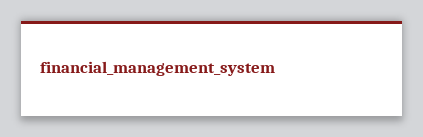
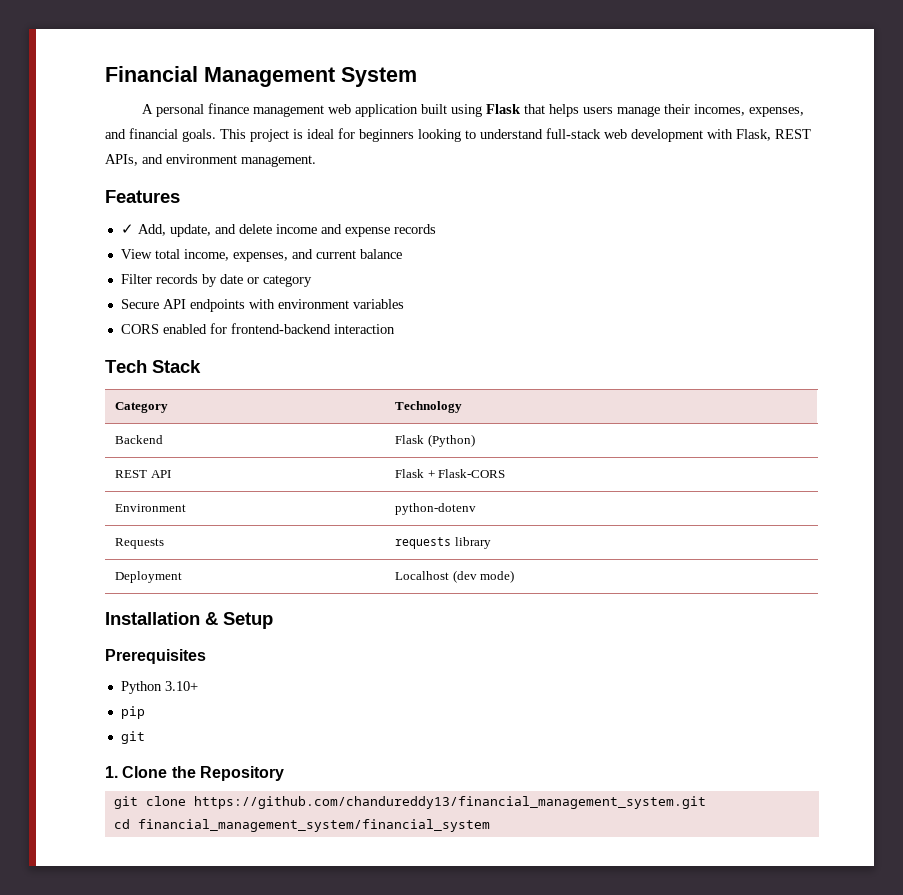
[40,61,275,76] financial_management_system -> [105,66,417,87] [141,103,804,117] [105,128,811,142] [105,154,316,167] [105,190,180,203] [120,224,436,237] [120,249,402,262] [120,274,312,287] [120,299,404,312] [120,323,395,334] [105,360,201,373] [115,402,169,413] [395,401,463,413] [115,435,164,444] [395,434,475,447] [115,470,171,478] [395,469,506,478] [115,504,187,512] [395,503,477,515] [115,538,165,549] [395,537,491,549] [115,571,183,583] [395,570,515,583] [105,612,273,629] [105,649,206,664] [120,681,198,694] [120,706,145,719] [120,731,145,744] [105,766,284,781] [113,796,706,809] [113,819,490,832] Financial Management System // A personal finance management web application built using Flask that helps users manage their incomes, expenses, and financial goals. This project is ideal for beginners looking to understand full-stack web development with Flask, REST APIs, and environment management. // Features // ✓ Add, update, and delete income and expense records // View total income, expenses, and current balance // Filter records by date or category // Secure API endpoints with environment variables // CORS enabled for frontend-backend interaction // Tech Stack // Category | Technology // Backend | Flask (Python) // REST API | Flask + Flask-CORS // Environment | python-dotenv // Requests | requests library // Deployment | Localhost (dev mode) // Installation & Setup // Prerequisites // Python 3.10+ // pip // git // 1. Clone the Repository // git clone https://github.com/chandureddy13/financial_management_system.git // cd financial_management_system/financial_system

